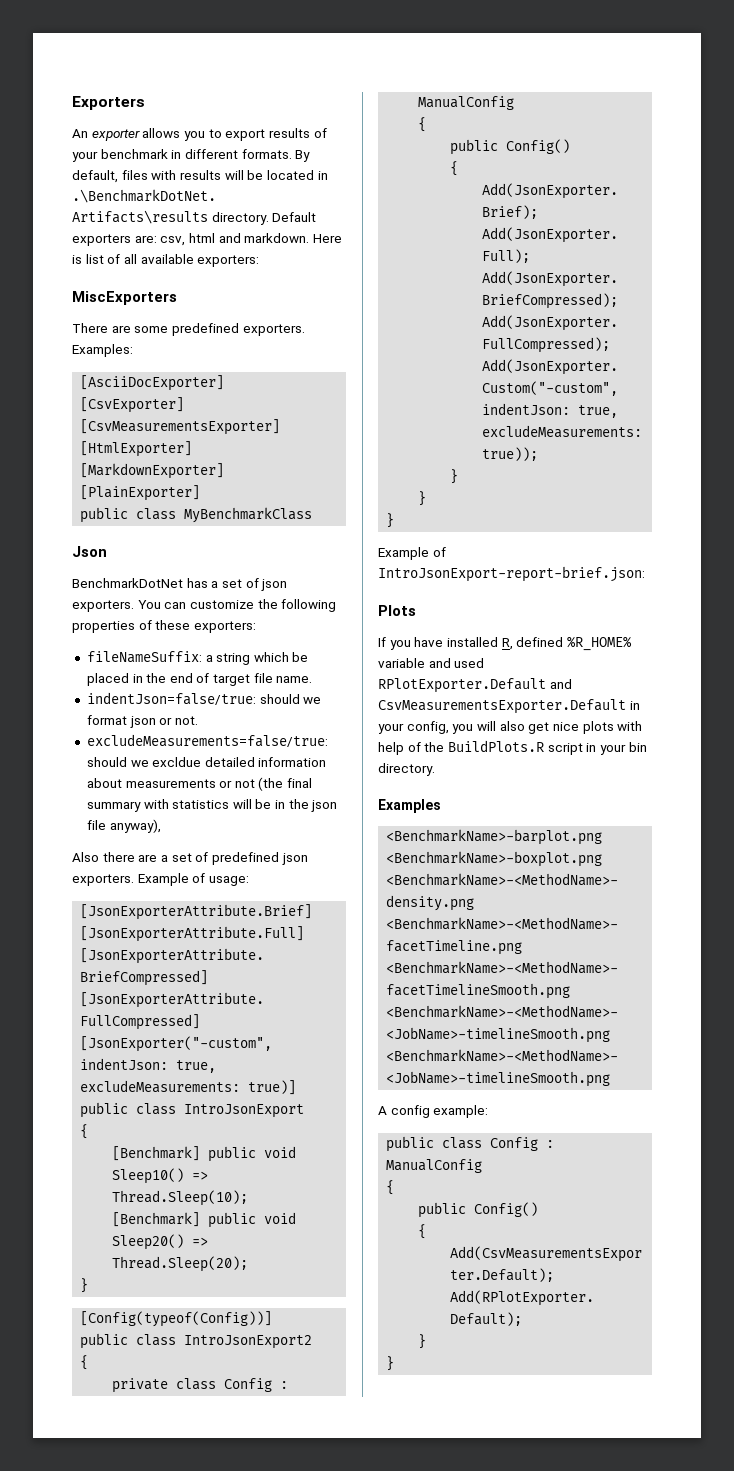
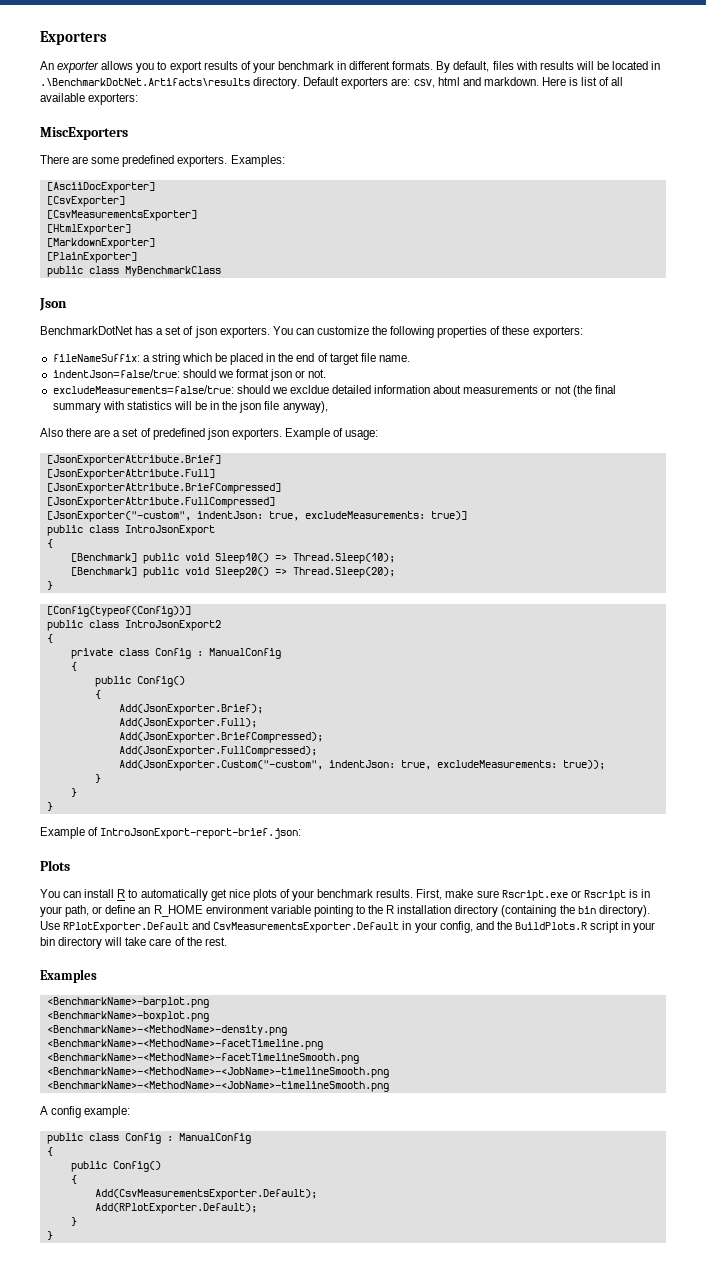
[378,636,632,651] [378,658,485,668] If you have installed R, defined %R_HOME% variable and used -> [40,889,651,901] [40,905,650,917] [40,921,60,930] You can install R to automatically get nice plots of your benchmark results. First, make sure Rscript.exe or Rscript is in your path, or define an R_HOME environment variable pointing to the R installation directory (containing the bin directory). Use
[452,721,643,734] [378,742,421,755] you will also get nice plots with help of -> [475,921,494,930] and
[378,763,435,776] directory. -> [58,937,227,949] directory will take care of the rest.

